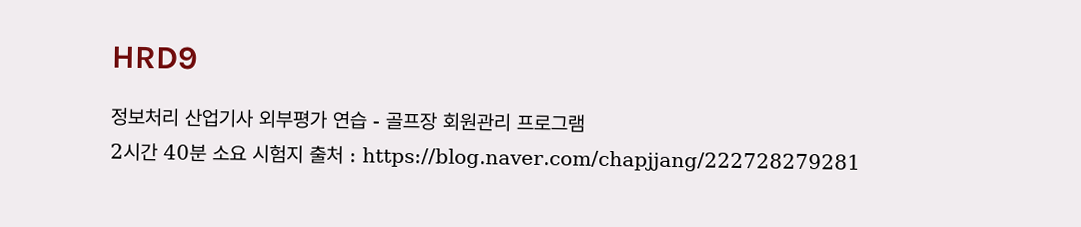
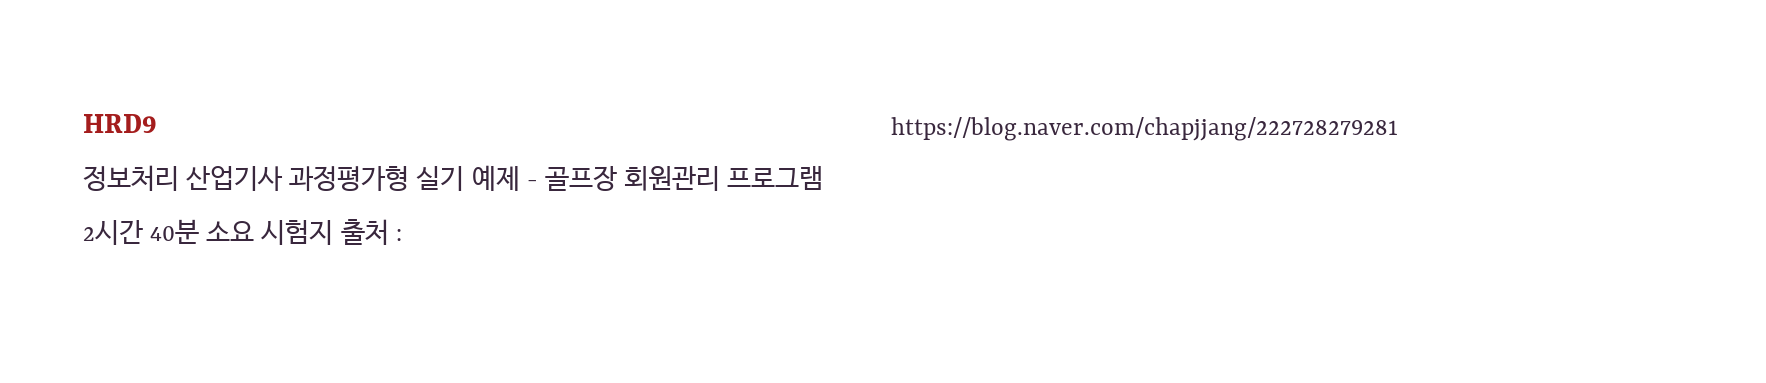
[258,109,368,130] 외부평가 연습 -> [289,165,520,191] 과정평가형 실기 예제

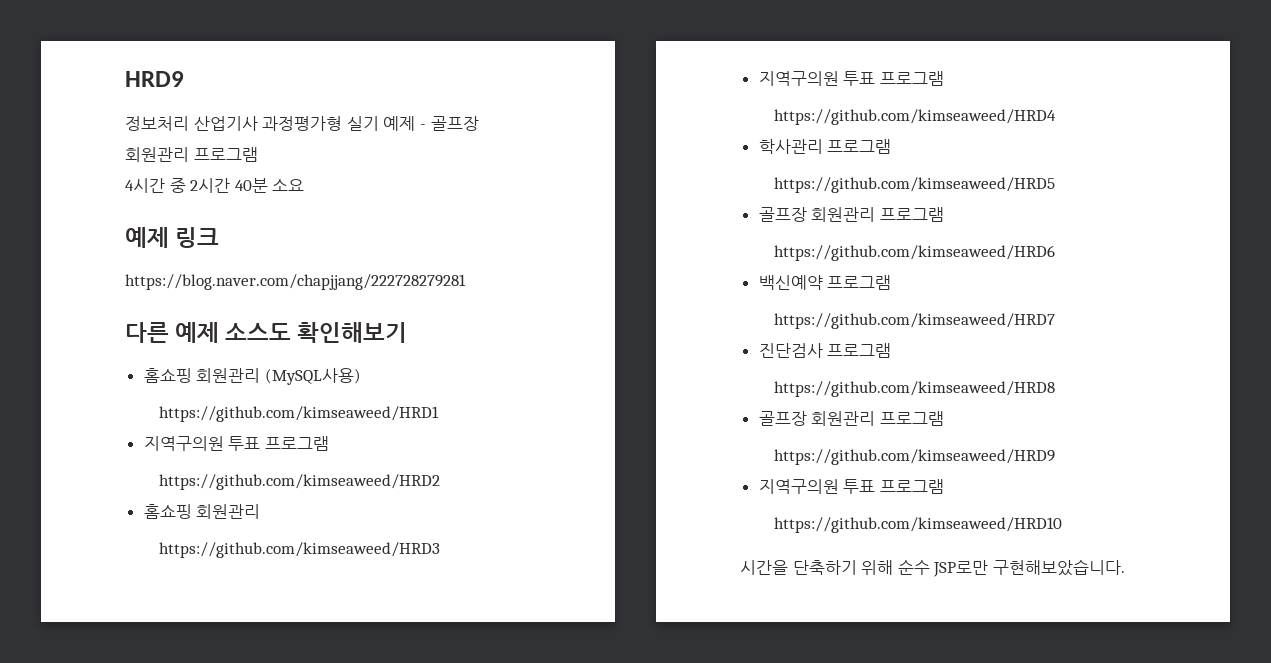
(824, 178) none -> [125,178,186,193] 4시간 중
[261,219,402,245] [891,117,1398,141] 시험지 출처 : https://blog.naver.com/chapjjang/222728279281 -> [125,227,220,248] [125,274,466,290] [125,322,408,343] [143,368,361,385] [158,406,439,422] [143,436,329,451] [158,474,440,490] [143,504,261,519] [158,542,440,558] [758,71,944,86] [773,109,1056,125] [758,139,892,154] [773,177,1055,193] [758,207,944,222] [773,245,1055,261] [758,275,892,290] [773,313,1055,329] [758,343,892,358] [773,381,1055,397] [758,411,944,426] [773,449,1055,465] [758,479,944,494] [773,517,1062,533] [740,559,1125,577] // 예제 링크 // https://blog.naver.com/chapjjang/222728279281 // 다른 예제 소스도 확인해보기 // 홈쇼핑 회원관리 (MySQL사용) // https://github.com/kimseaweed/HRD1 // 지역구의원 투표 프로그램 // https://github.com/kimseaweed/HRD2 // 홈쇼핑 회원관리 // https://github.com/kimseaweed/HRD3 // 지역구의원 투표 프로그램 // https://github.com/kimseaweed/HRD4 // 학사관리 프로그램 // https://github.com/kimseaweed/HRD5 // 골프장 회원관리 프로그램 // https://github.com/kimseaweed/HRD6 // 백신예약 프로그램 // https://github.com/kimseaweed/HRD7 // 진단검사 프로그램 // https://github.com/kimseaweed/HRD8 // 골프장 회원관리 프로그램 // https://github.com/kimseaweed/HRD9 // 지역구의원 투표 프로그램 // https://github.com/kimseaweed/HRD10 // 시간을 단축하기 위해 순수 JSP로만 구현해보았습니다.

